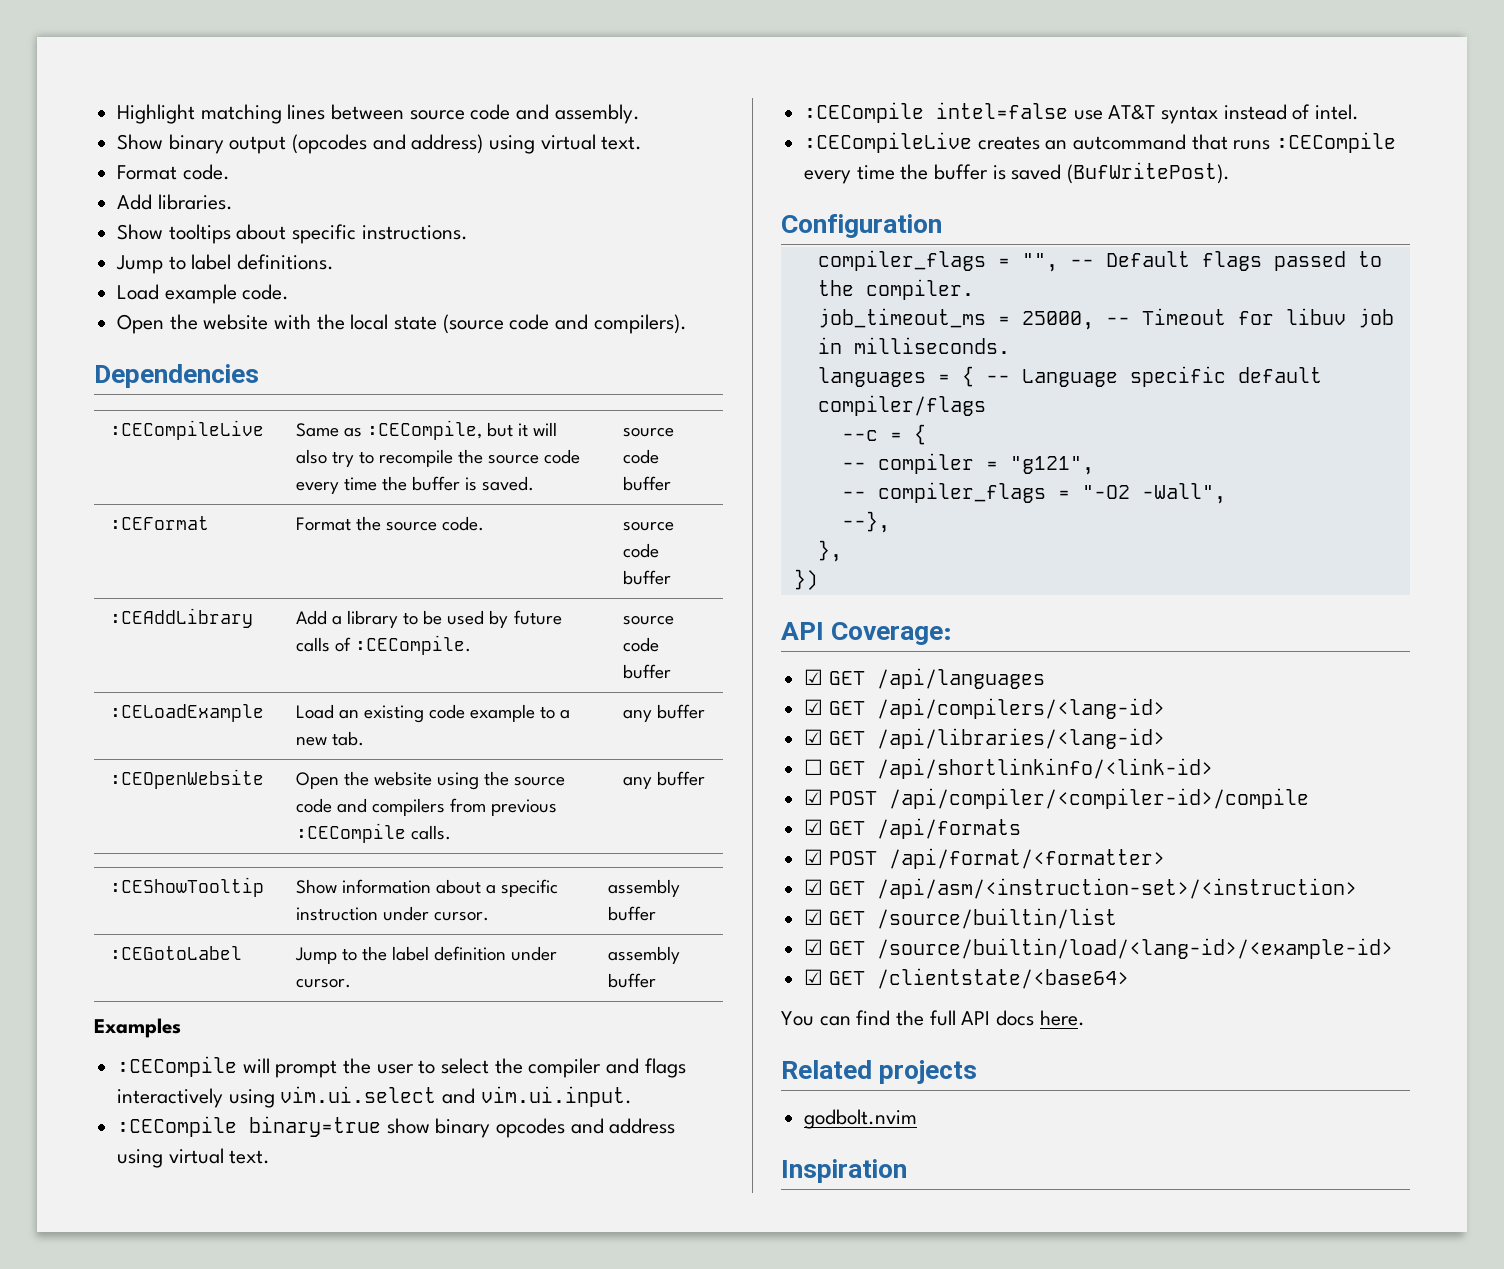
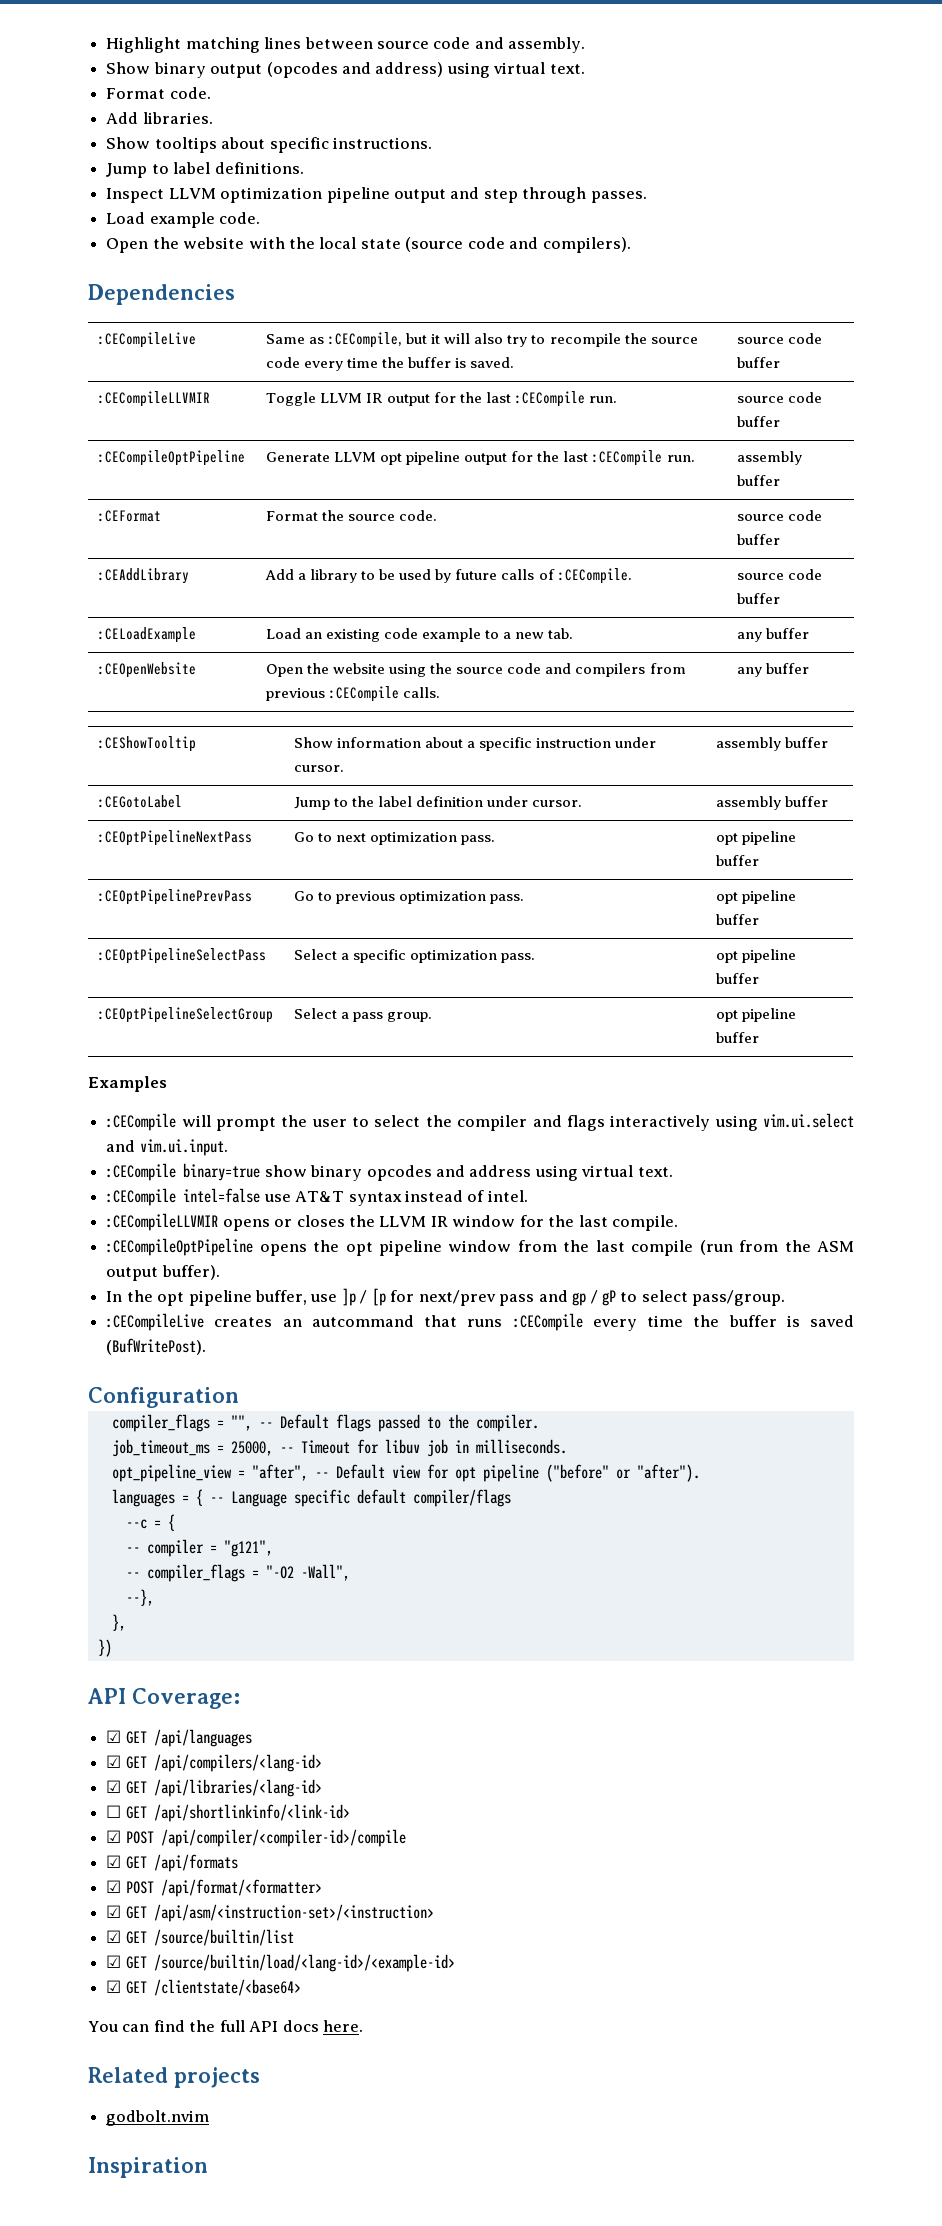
(335, 262) none -> [106,187,647,203] // Inspect LLVM optimization pipeline output and step through passes.
(671, 483) none -> [98,391,211,407] [266,391,618,407] [737,392,823,403] [737,416,781,427] [98,450,246,466] [266,450,695,466] [737,451,803,465] [737,475,781,486] // :CECompileLLVMIR | Toggle LLVM IR output for the last :CECompile run. | source code buffer // :CECompileOptPipeline | Generate LLVM opt pipeline output for the last :CECompile run. | assembly buffer
(656, 980) none -> [98,830,253,846] [294,832,496,845] [716,831,797,845] [716,855,760,866] [98,889,253,905] [294,891,525,904] [716,890,797,904] [716,914,760,925] [98,948,267,964] [294,949,536,963] [716,949,797,963] [716,973,760,984] [98,1007,274,1023] [294,1008,433,1022] [716,1008,797,1022] [716,1032,760,1043] // :CEOptPipelineNextPass | Go to next optimization pass. | opt pipeline buffer // :CEOptPipelinePrevPass | Go to previous optimization pass. | opt pipeline buffer // :CEOptPipelineSelectPass | Select a specific optimization pass. | opt pipeline buffer // :CEOptPipelineSelectGroup | Select a pass group. | opt pipeline buffer
(1360, 112) none -> [106,1213,679,1231] [106,1238,855,1256] [106,1265,220,1281] [106,1288,786,1306] // :CECompileLLVMIR opens or closes the LLVM IR window for the last compile. // :CECompileOptPipeline opens the opt pipeline window from the last compile (run from the ASM output buffer). // In the opt pipeline buffer, use ]p / [p for next/prev pass and gp / gP to select pass/group.
(1010, 345) none -> [111,1464,700,1482] // opt_pipeline_view = "after", -- Default view for opt pipeline ("before" or "after").

